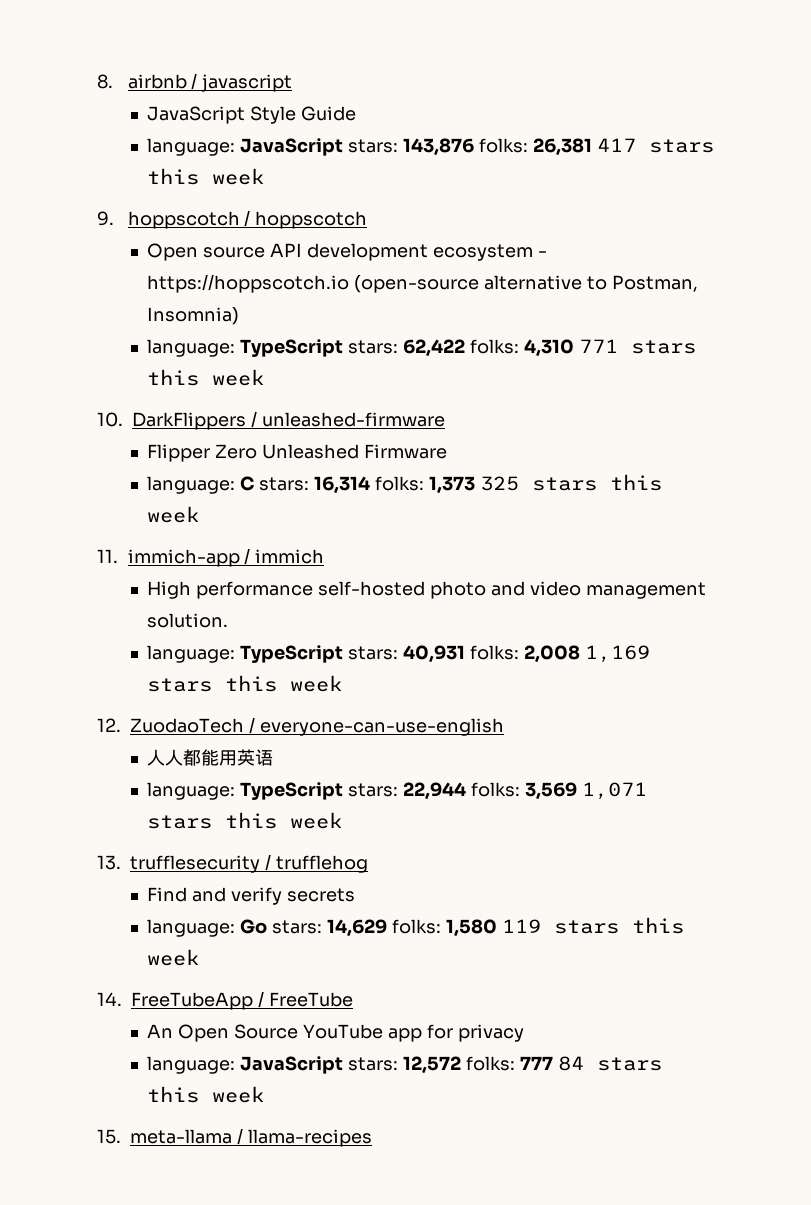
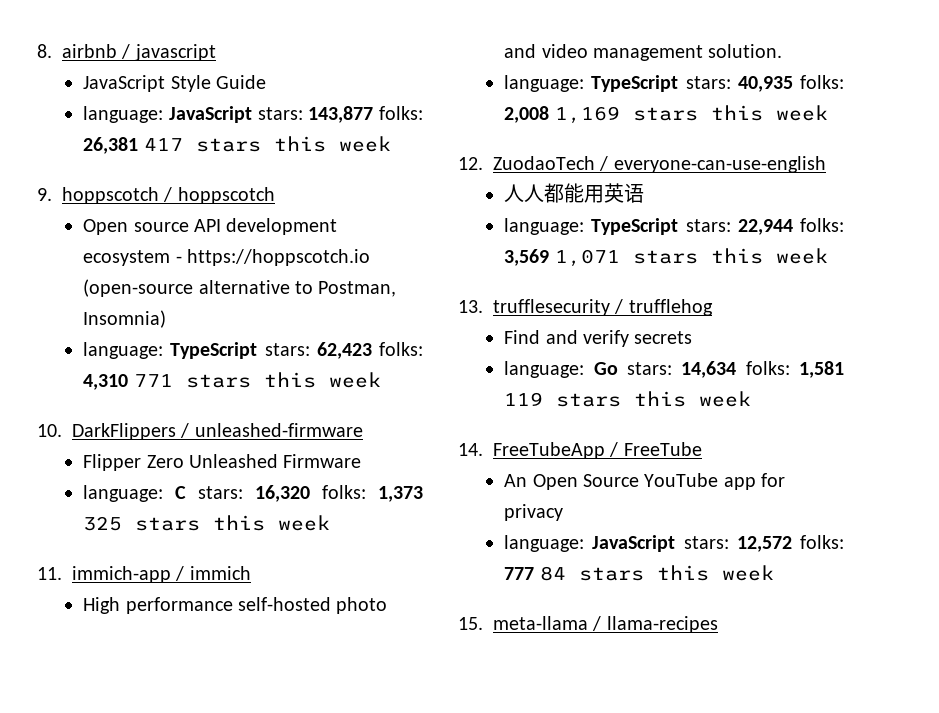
[402,138,474,156] 143,876 -> [308,106,374,123] 143,877
[402,339,465,357] 62,422 -> [316,342,372,359] 62,423
[313,476,370,494] 16,314 -> [255,485,311,502] 16,320
[402,645,465,663] 40,931 -> [737,76,793,92] 40,935
[326,919,497,937] 14,629 folks: 1,580 -> [681,361,844,378] 14,634 folks: 1,581

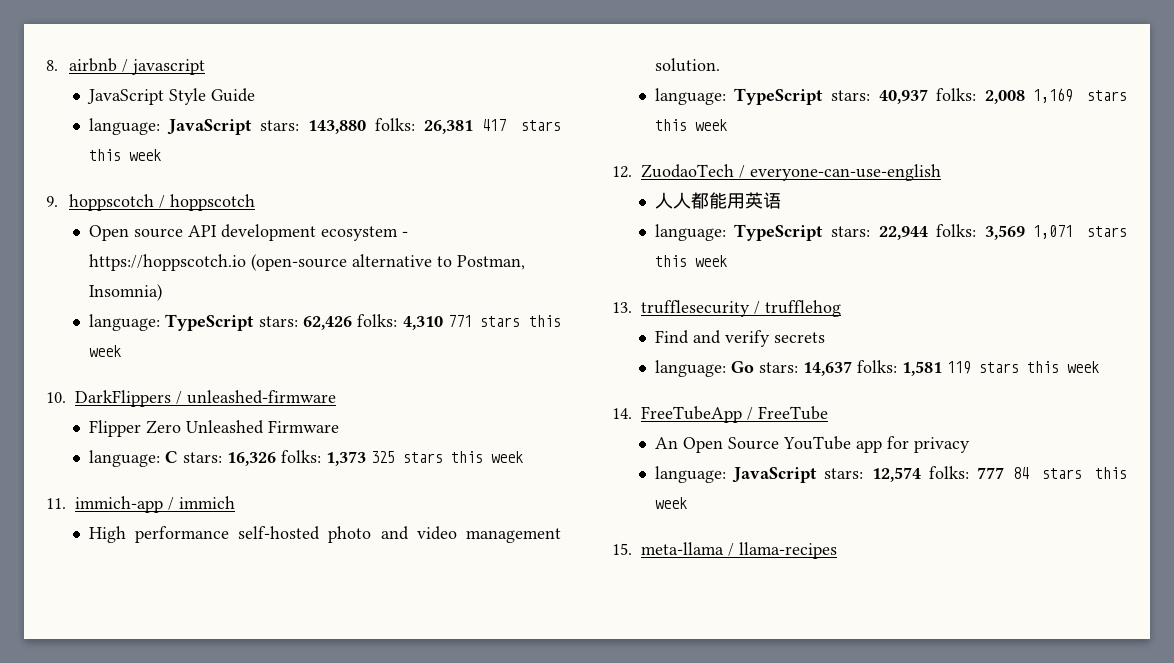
[308,106,374,123] 143,877 -> [308,120,367,134] 143,880
[316,342,372,359] 62,423 -> [302,316,352,330] 62,426
[255,485,311,502] 16,320 -> [226,452,276,466] 16,326
[737,76,793,92] 40,935 -> [878,89,928,104] 40,937
[681,361,737,378] 14,634 -> [802,361,852,376] 14,637
[736,536,792,552] 12,572 -> [871,467,921,482] 12,574

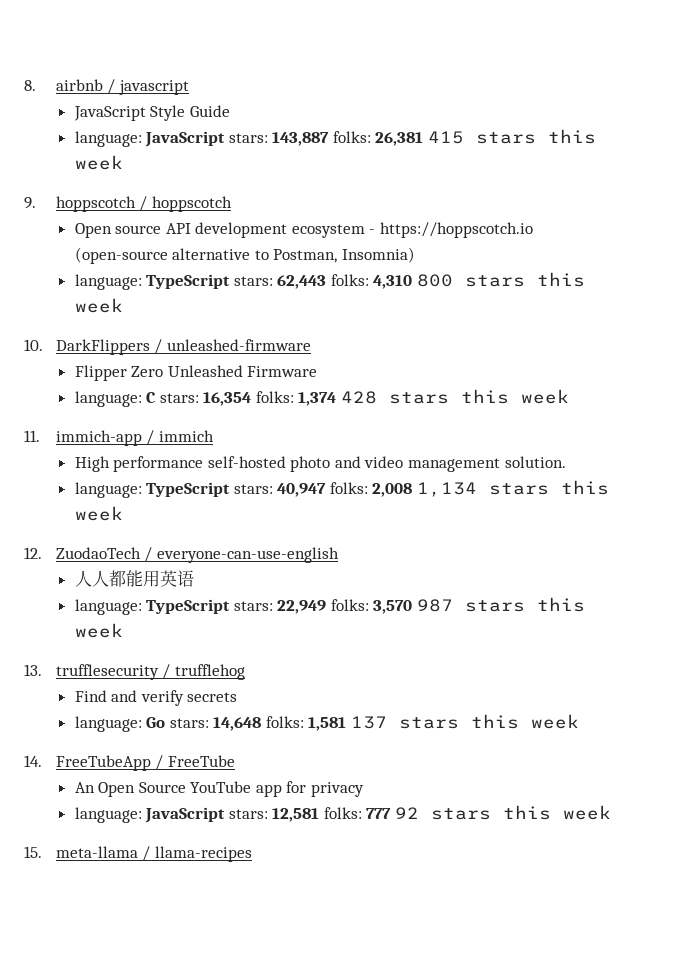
[308,120,367,134] 143,880 -> [272,132,330,146] 143,887
[482,119,507,131] 417 -> [428,131,465,144] 415
[302,316,352,330] 62,426 -> [277,275,327,289] 62,443
[447,315,472,327] 771 -> [417,274,454,287] 800
[226,450,395,466] 16,326 folks: 1,373 325 -> [203,391,378,406] 16,354 folks: 1,374 428
[878,89,928,104] 40,937 -> [277,483,327,497] 40,947
[1033,88,1074,103] 1,169 -> [417,482,478,497] 1,134
[878,224,1074,240] 22,944 folks: 3,569 1,071 -> [277,599,454,614] 22,949 folks: 3,570 987
[802,361,852,376] 14,637 -> [213,717,262,731] 14,648
[946,361,971,374] 119 -> [351,716,388,729] 137
[871,467,921,482] 12,574 -> [272,808,320,822] 12,581
[1012,467,1029,479] 84 -> [395,807,420,819] 92

